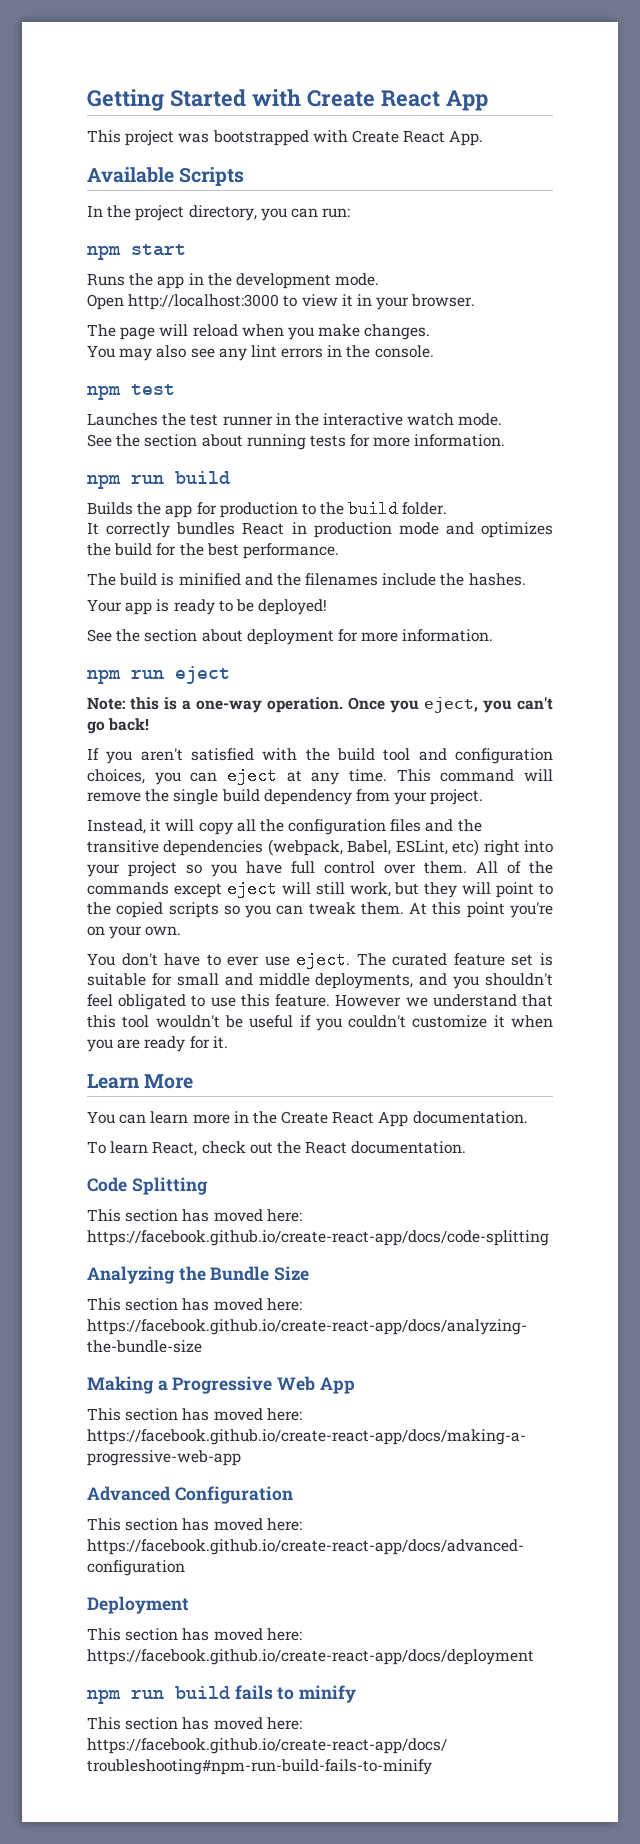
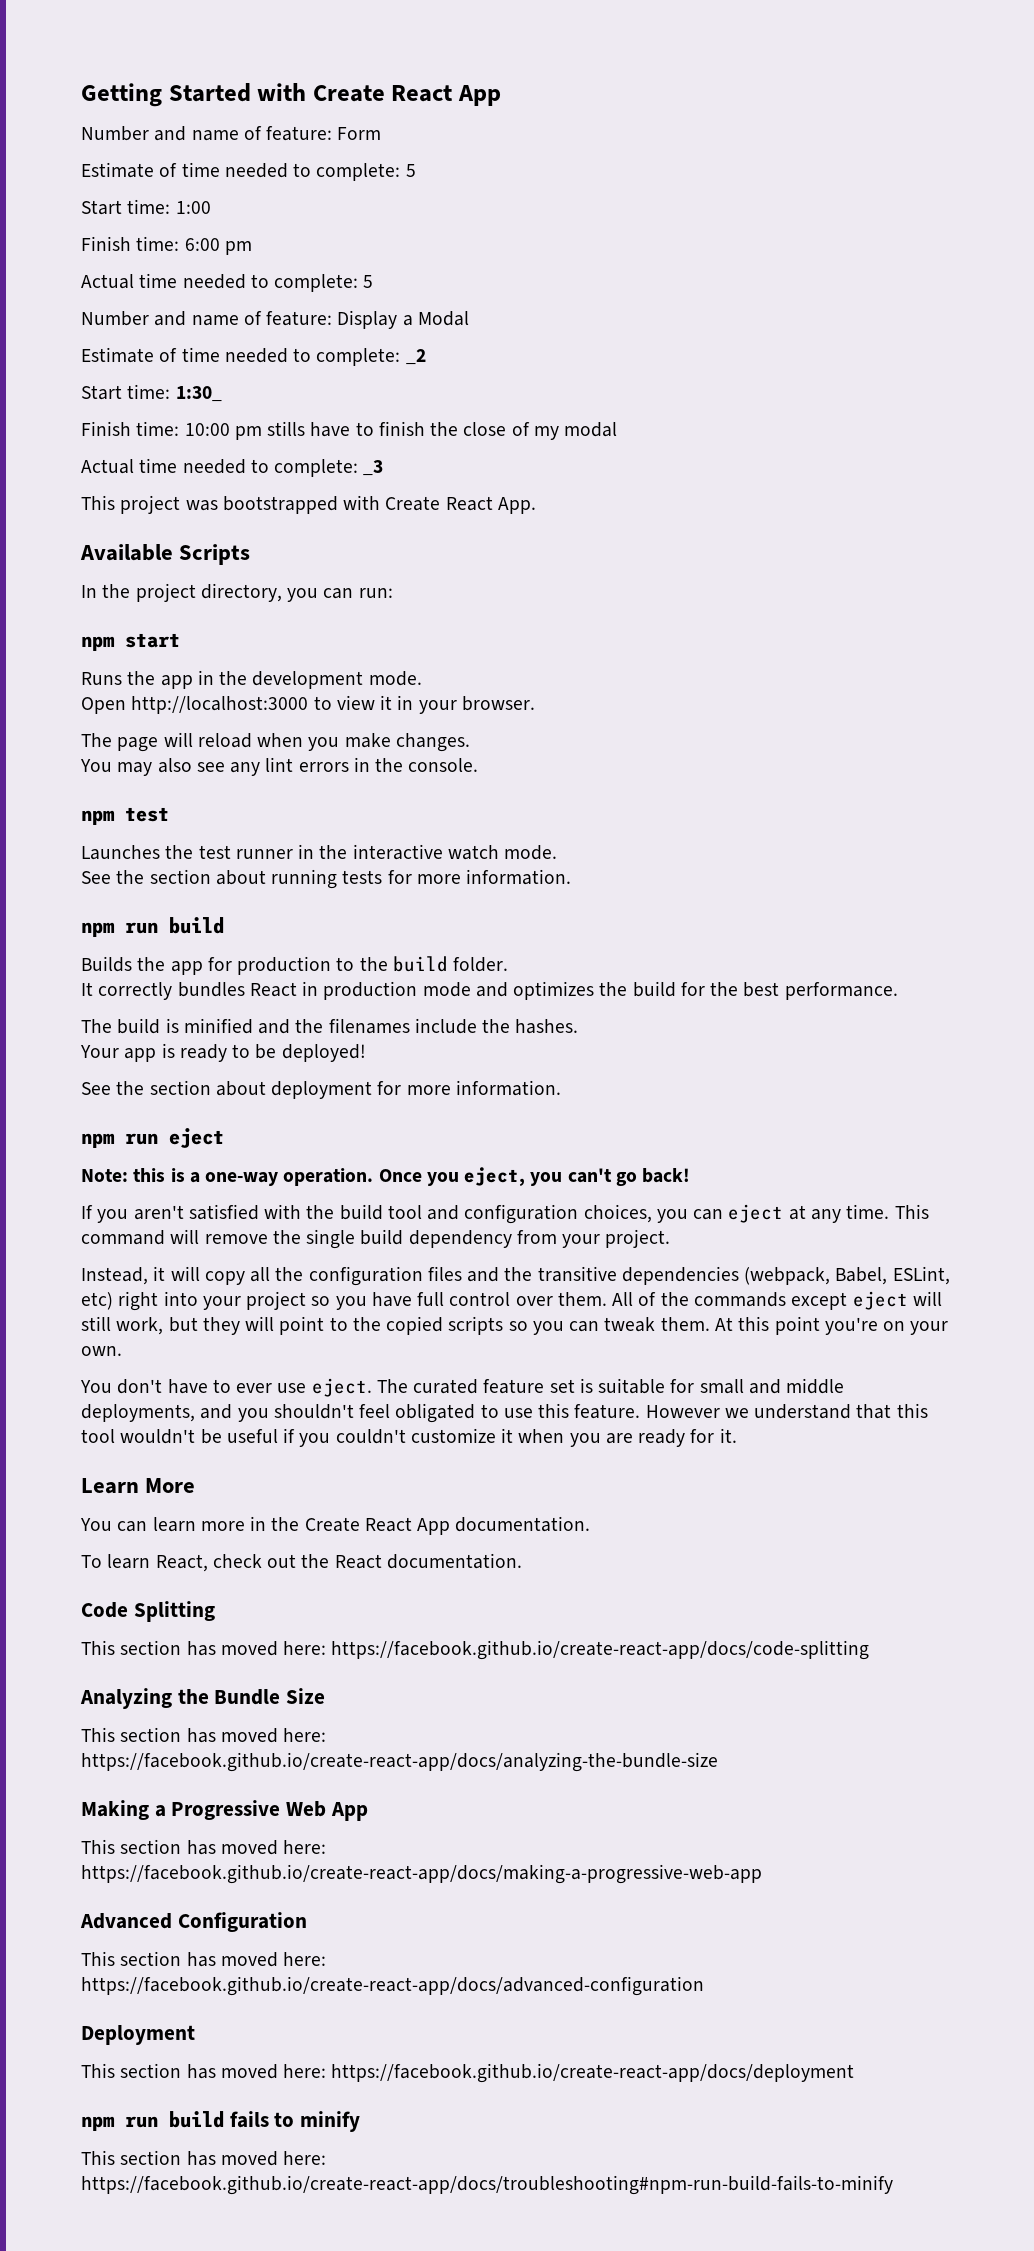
(488, 100) none -> [81,126,382,141] [81,162,416,181] [81,199,211,215] [81,236,252,255] [81,273,374,292] [81,310,469,329] [81,347,426,366] [81,384,222,402] [81,421,618,440] [81,458,384,477] // Number and name of feature: Form // Estimate of time needed to complete: 5 // Start time: 1:00 // Finish time: 6:00 pm // Actual time needed to complete: 5 // Number and name of feature: Display a Modal // Estimate of time needed to complete: _2 // Start time: 1:30_ // Finish time: 10:00 pm stills have to finish the close of my modal // Actual time needed to complete: _3

